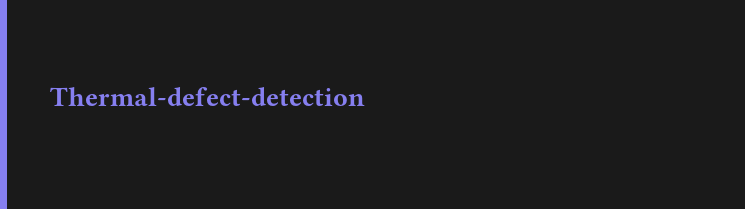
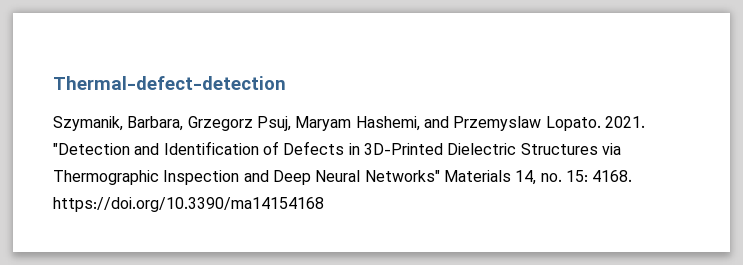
(365, 96) none -> [53,116,645,131] [53,141,621,155] [53,170,633,185] [53,197,324,212] // Szymanik, Barbara, Grzegorz Psuj, Maryam Hashemi, and Przemyslaw Lopato. 2021. "Detection and Identification of Defects in 3D-Printed Dielectric Structures via Thermographic Inspection and Deep Neural Networks" Materials 14, no. 15: 4168. https://doi.org/10.3390/ma14154168

